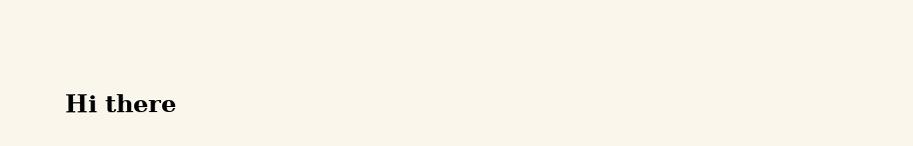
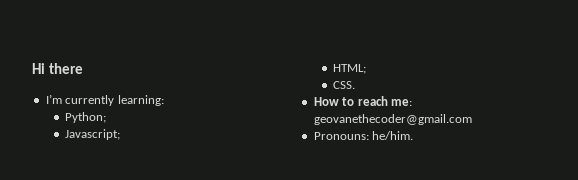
(177, 103) none -> [45,94,164,106] [65,112,107,123] [65,129,121,140] [333,64,367,74] [333,81,356,89] [313,96,412,106] [313,114,472,125] [313,131,414,140] // I’m currently learning: // Python; // Javascript; // HTML; // CSS. // How to reach me: geovanethecoder@gmail.com // Pronouns: he/him.

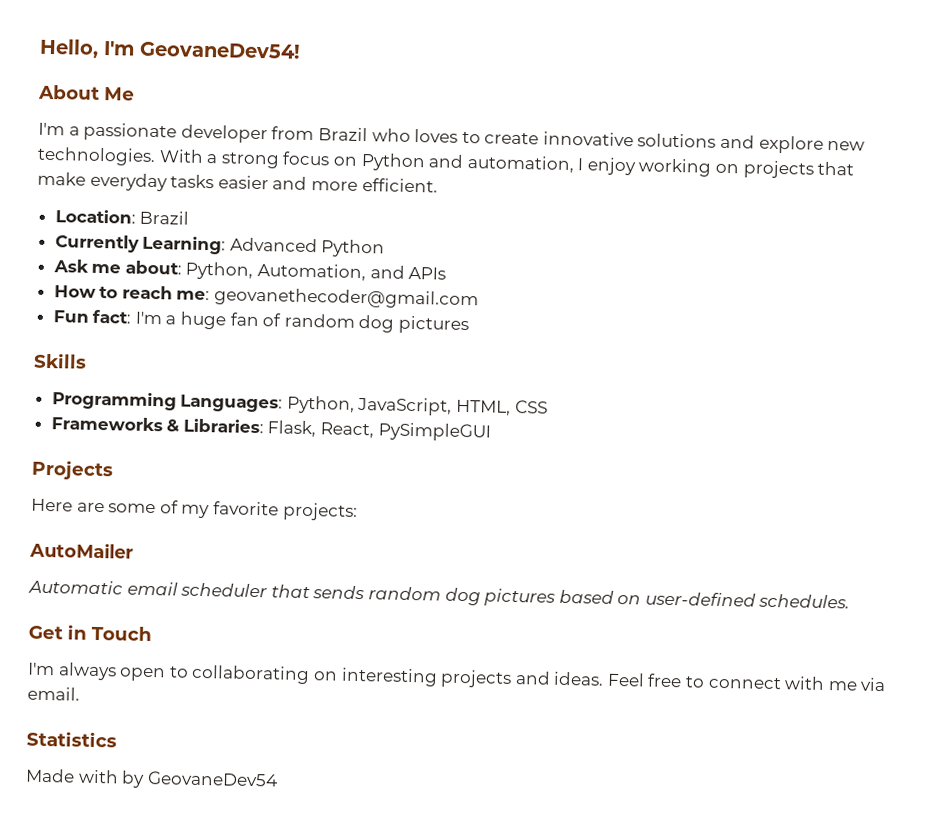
[32,63,83,74] [45,94,164,106] [65,112,107,123] [65,129,121,140] [333,64,367,74] [333,81,356,89] Hi there // I’m currently learning: // Python; // Javascript; // HTML; // CSS. -> [39,38,301,59] [38,84,135,101] [38,122,866,154] [37,146,855,179] [37,171,438,193] [54,209,190,225] [54,234,386,258] [52,259,447,282] Hello, I'm GeovaneDev54! // About Me // I'm a passionate developer from Brazil who loves to create innovative solutions and explore new technologies. With a strong focus on Python and automation, I enjoy working on projects that make everyday tasks easier and more efficient. // Location: Brazil // Currently Learning: Advanced Python // Ask me about: Python, Automation, and APIs
[313,131,414,140] Pronouns: he/him. -> [52,309,470,335] [33,352,87,369] [51,391,548,416] [50,416,491,442] [31,459,114,481] [31,498,358,521] [29,541,134,559] [28,579,851,609] [28,624,152,642] [27,662,887,692] [27,686,80,701] [26,730,117,748] [25,768,278,788] Fun fact: I'm a huge fan of random dog pictures // Skills // Programming Languages: Python, JavaScript, HTML, CSS // Frameworks & Libraries: Flask, React, PySimpleGUI // Projects // Here are some of my favorite projects: // AutoMailer // Automatic email scheduler that sends random dog pictures based on user-defined schedules. // Get in Touch // I'm always open to collaborating on interesting projects and ideas. Feel free to connect with me via email. // Statistics // Made with by GeovaneDev54

